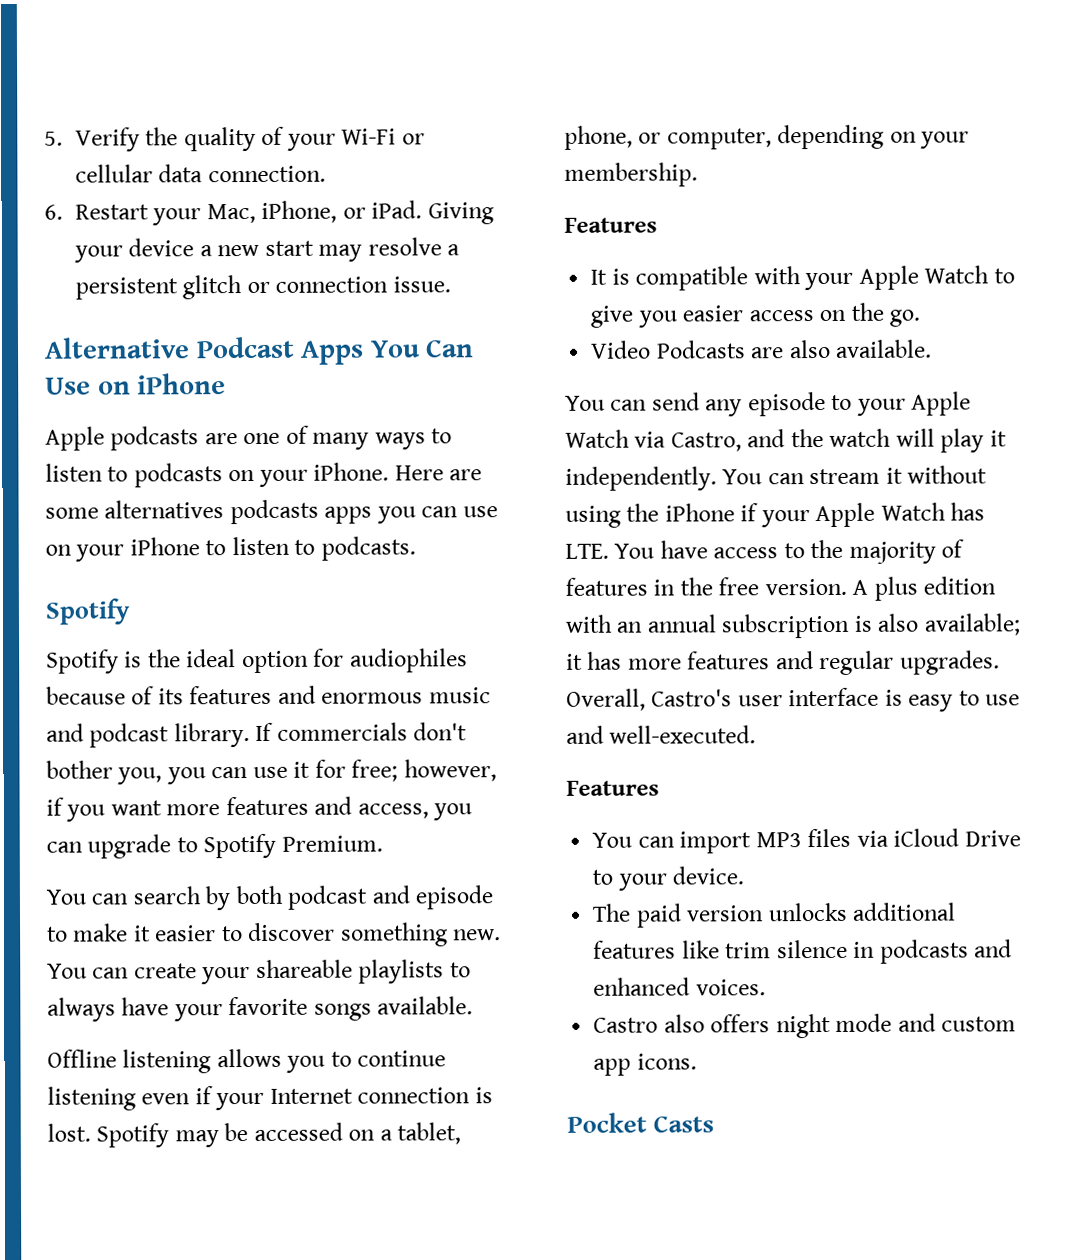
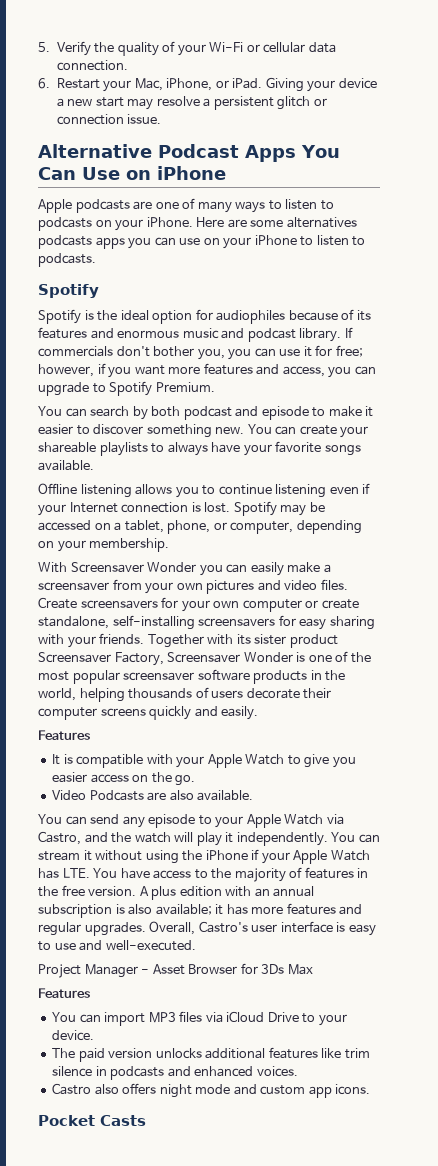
(698, 174) none -> [38,562,331,576] [38,579,348,594] [38,597,359,612] [38,615,375,630] [38,633,338,648] [38,651,371,666] [38,669,346,684] [38,687,332,702] [38,706,259,720] // With Screensaver Wonder you can easily make a screensaver from your own pictures and video files. Create screensavers for your own computer or create standalone, self-installing screensavers for easy sharing with your friends. Together with its sister product Screensaver Factory, Screensaver Wonder is one of the most popular screensaver software products in the world, helping thousands of users decorate their computer screens quickly and easily.
(757, 734) none -> [38,963,313,978] // Project Manager - Asset Browser for 3Ds Max

